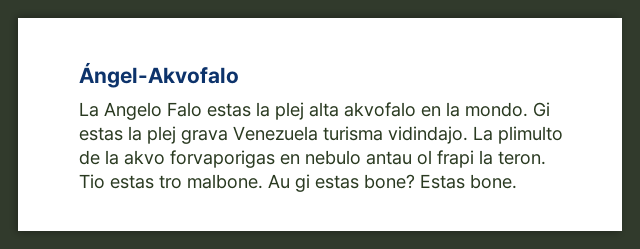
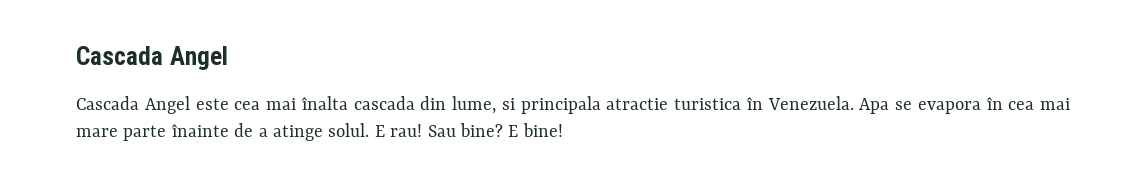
[79,62,239,88] [79,102,550,120] [79,126,563,144] [79,150,546,168] [79,174,517,192] Ángel-Akvofalo // La Angelo Falo estas la plej alta akvofalo en la mondo. Gi estas la plej grava Venezuela turisma vidindajo. La plimulto de la akvo forvaporigas en nebulo antau ol frapi la teron. Tio estas tro malbone. Au gi estas bone? Estas bone. -> [76,46,228,70] [76,96,1070,114] [76,123,563,141] Cascada Angel // Cascada Angel este cea mai înalta cascada din lume, si principala atractie turistica în Venezuela. Apa se evapora în cea mai mare parte înainte de a atinge solul. E rau! Sau bine? E bine!

